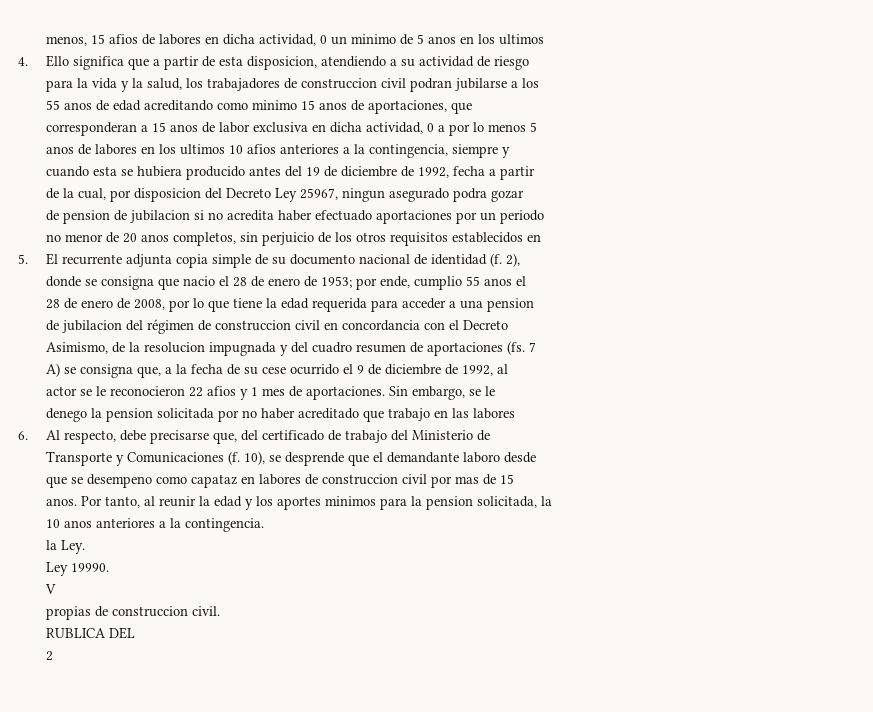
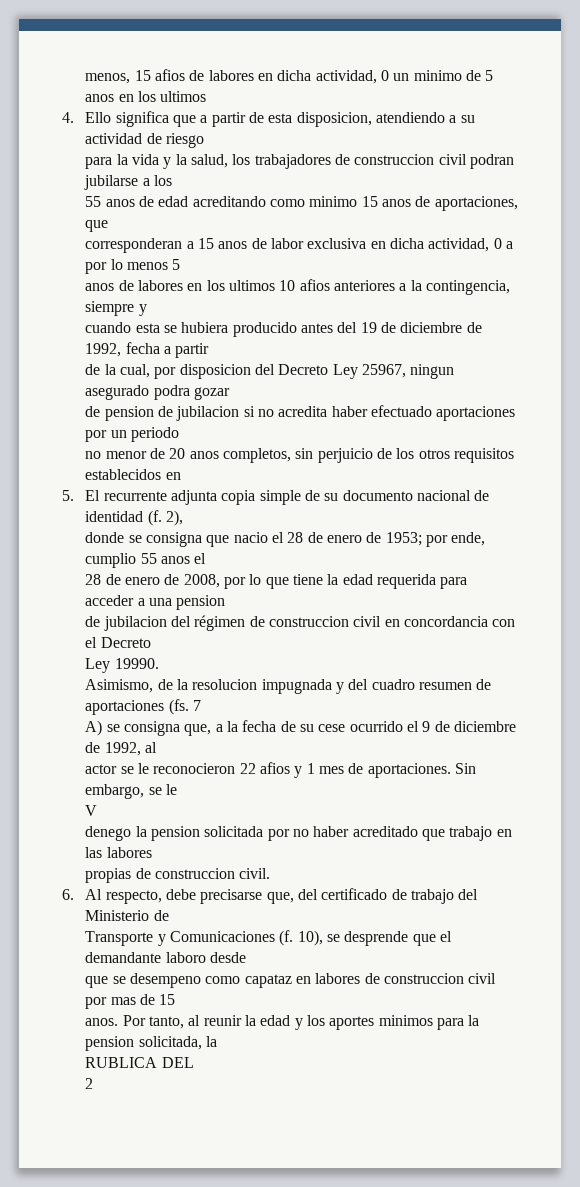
(509, 325) none -> [85,658,159,673] // Ley 19990.
(496, 391) none -> [85,805,98,816] // V
(516, 413) none -> [85,868,271,883] // propias de construccion civil.
[46,518,265,532] [46,540,86,554] [46,562,110,576] [45,584,57,594] [46,606,221,620] // 10 anos anteriores a la contingencia. // la Ley. // Ley 19990. // V // propias de construccion civil. -> (218, 1041) none

